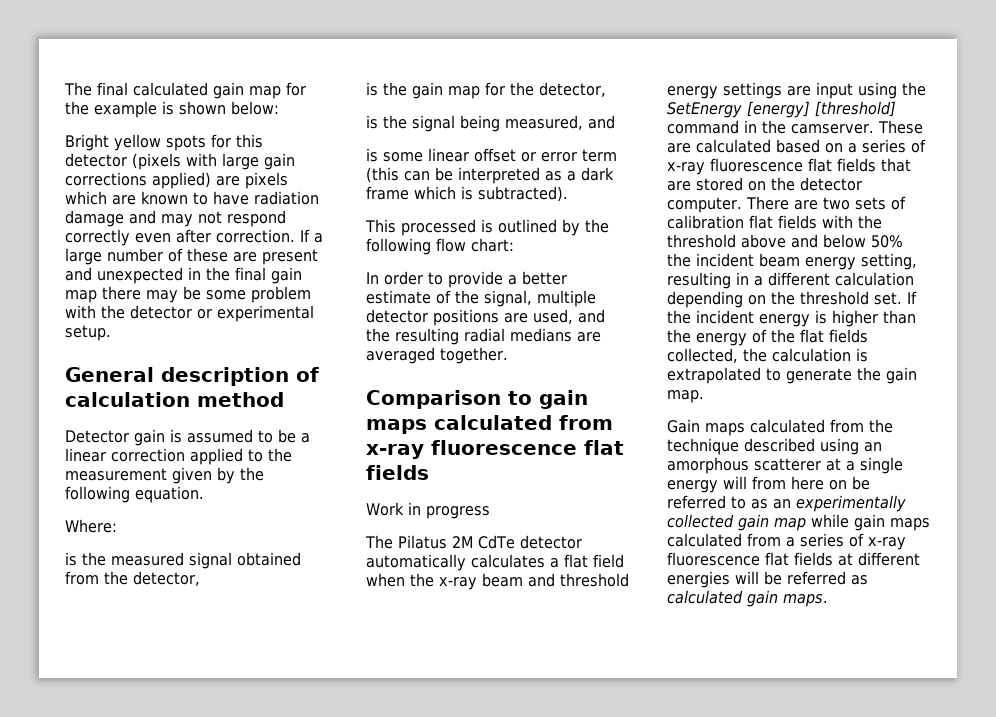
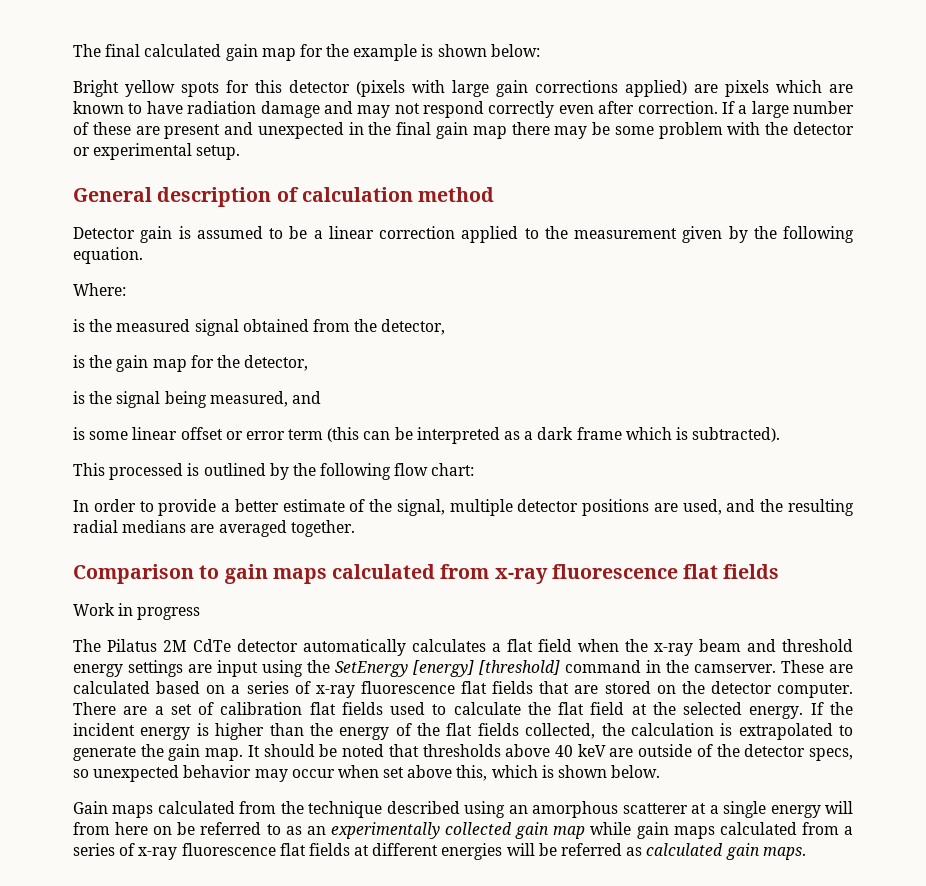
[822,197,886,210] two sets -> [154,704,192,715] a set
[822,215,882,229] [667,234,903,248] [667,253,917,270] [667,272,914,289] [667,291,902,308] with the threshold above and below 50% the incident beam energy setting, resulting in a different calculation depending on the threshold set. -> [390,702,804,719] used to calculate the flat field at the selected energy.
(704, 396) none -> [247,744,853,761] [73,765,661,782] It should be noted that thresholds above 40 keV are outside of the detector specs, so unexpected behavior may occur when set above this, which is shown below.

